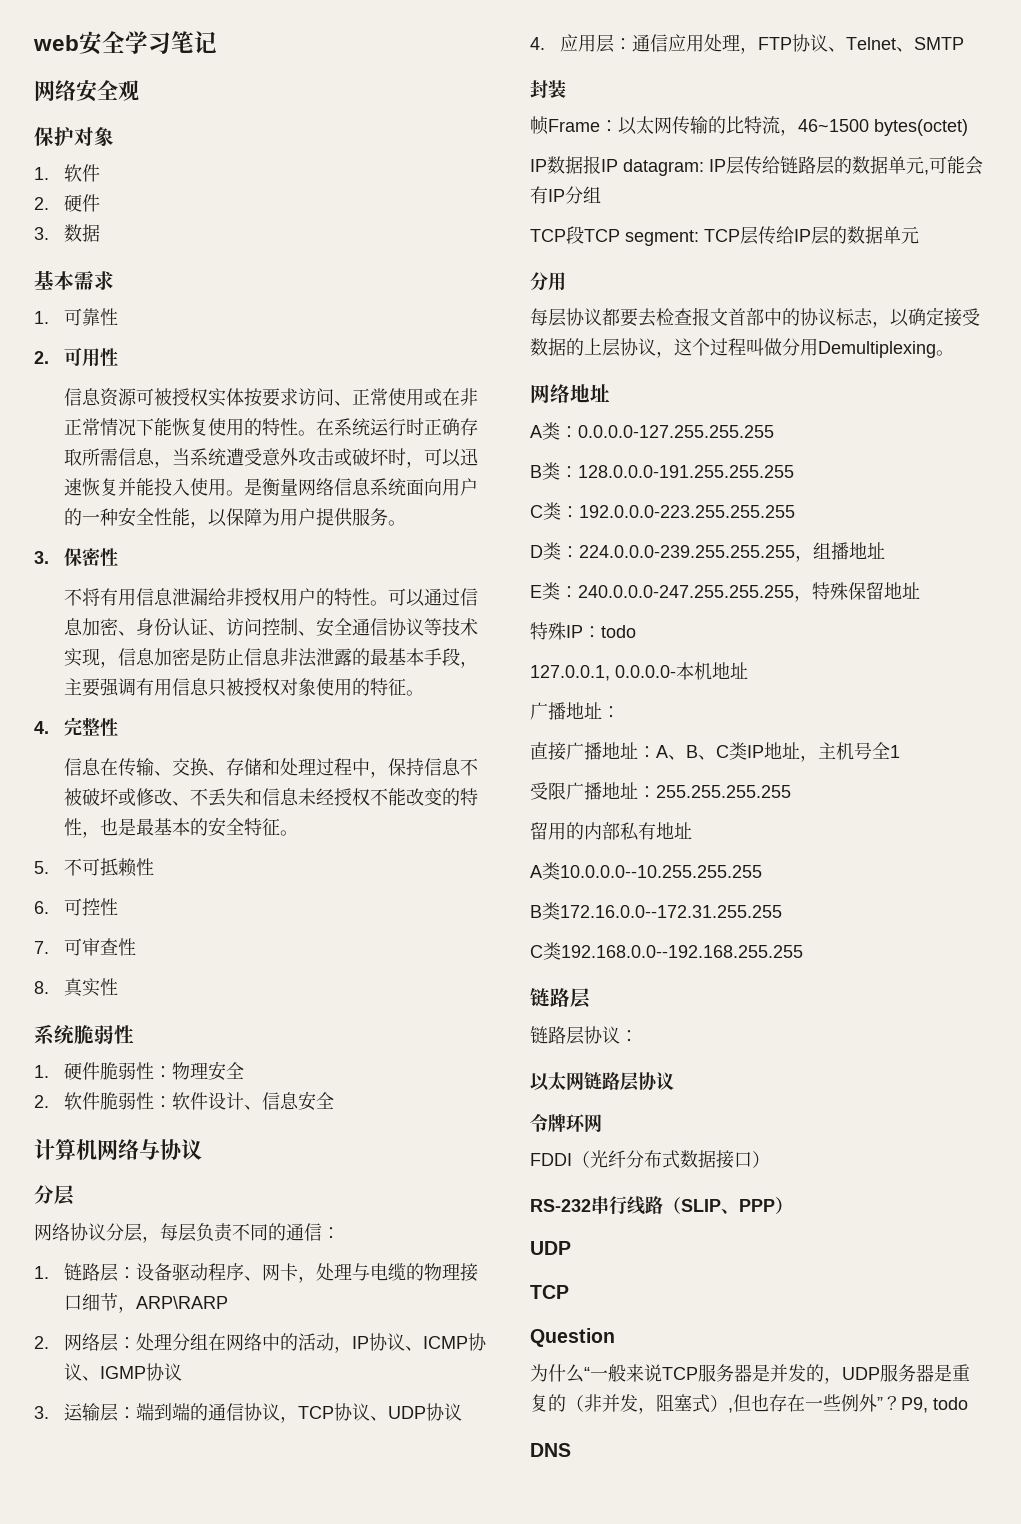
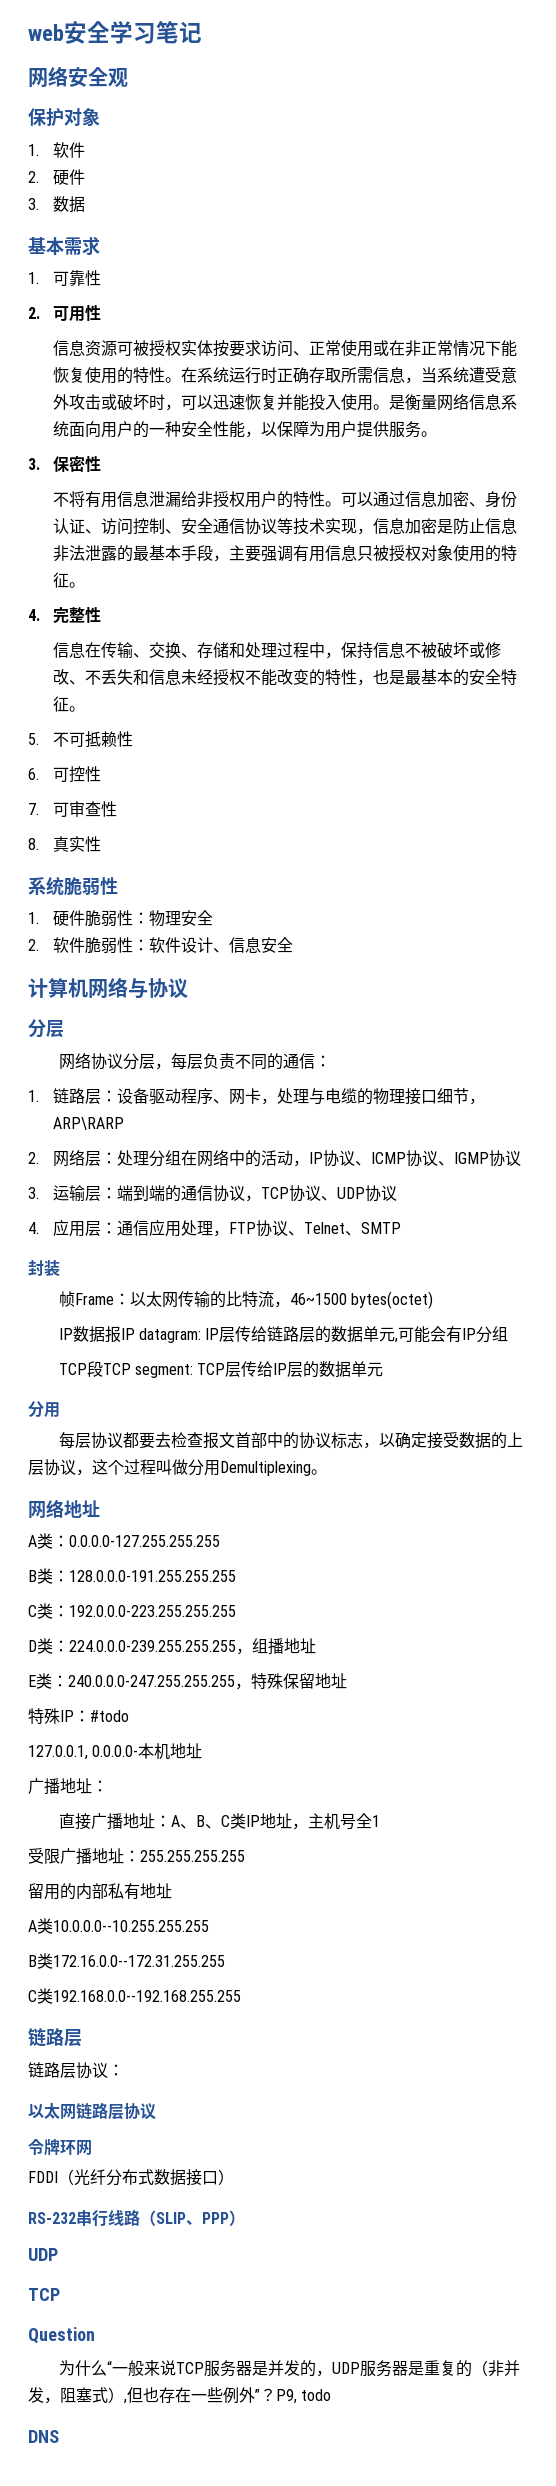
[601,625,636,638] todo -> [90,1710,129,1722] #todo

